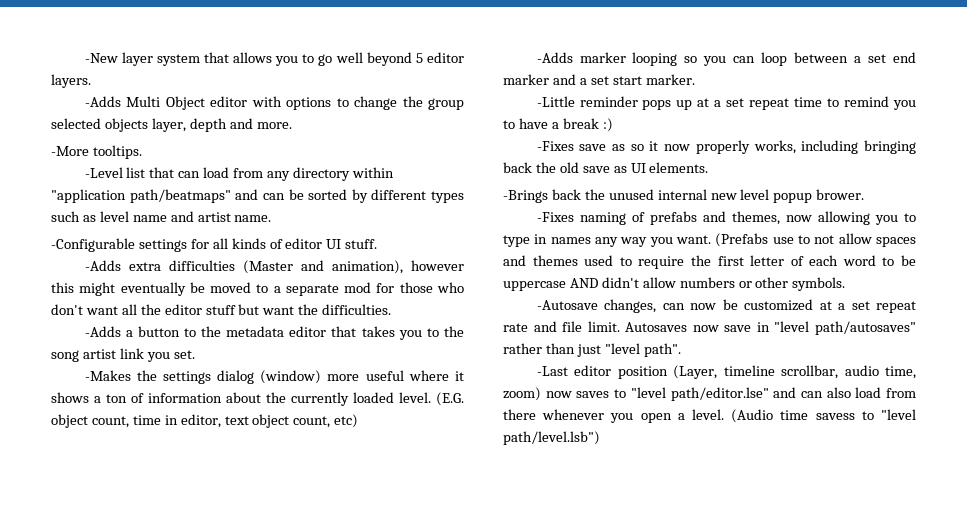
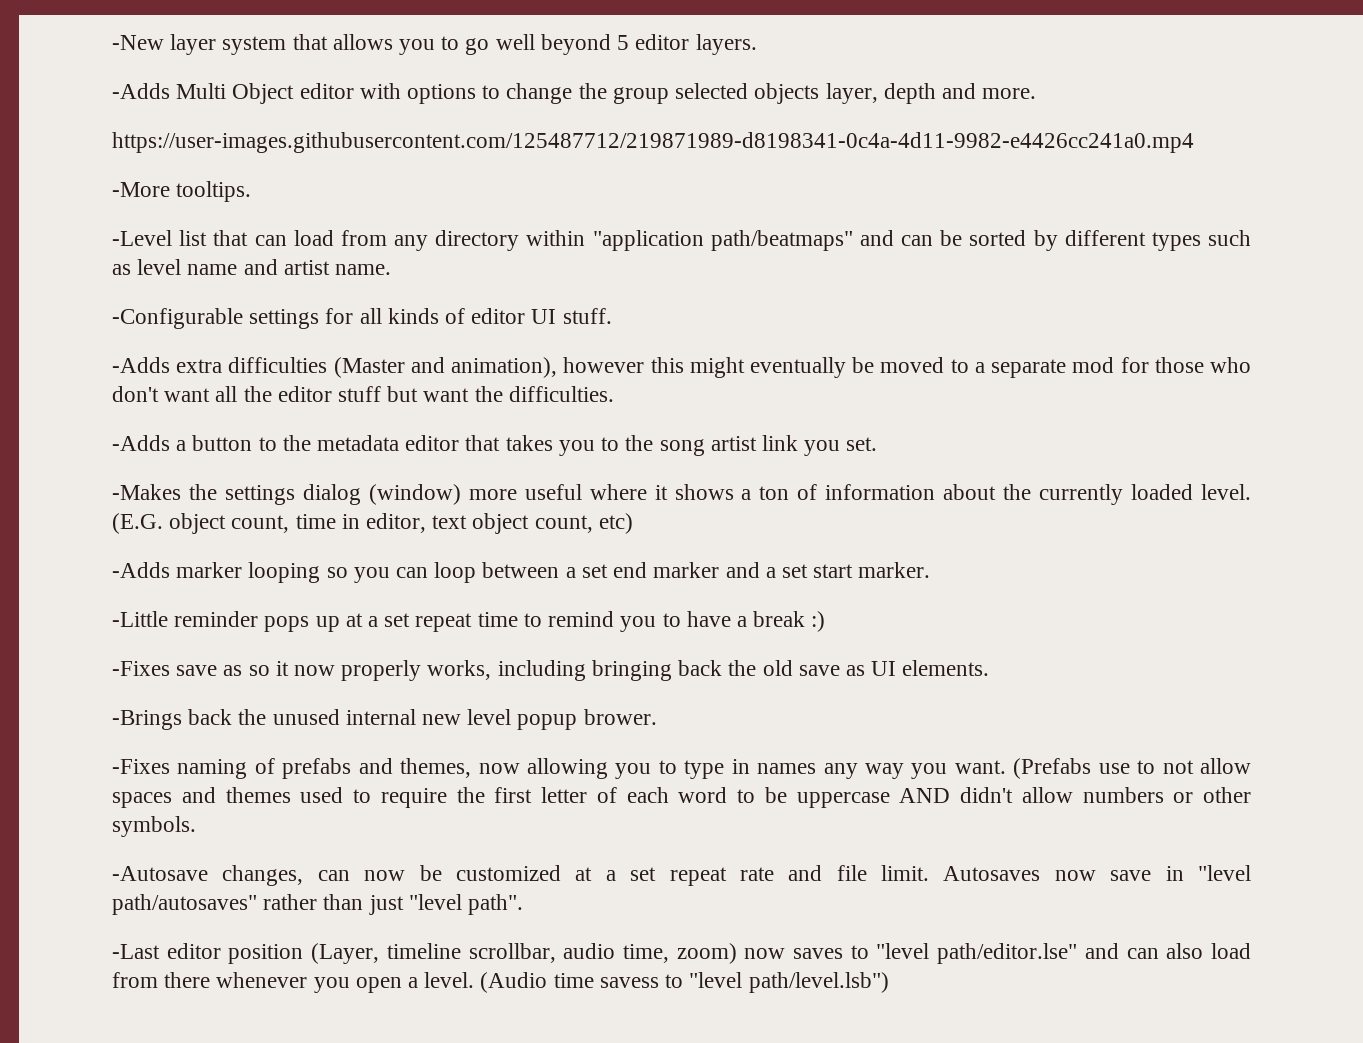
(292, 125) none -> [112,132,1194,153] // https://user-images.githubusercontent.com/125487712/219871989-d8198341-0c4a-4d11-9982-e4426cc241a0.mp4

